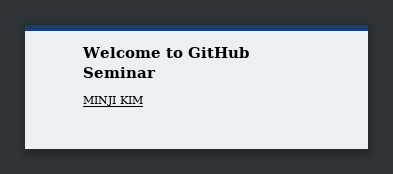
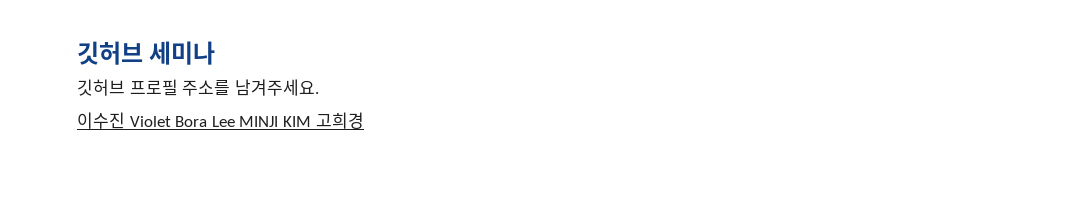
[82,47,249,58] [83,67,156,78] Welcome to GitHub Seminar // -> [77,41,216,65] [77,79,319,96] [77,112,235,129] 깃허브 세미나 // 깃허브 프로필 주소를 남겨주세요. // 이수진 Violet Bora Lee
(143, 100) none -> [315,112,364,129] 고희경

